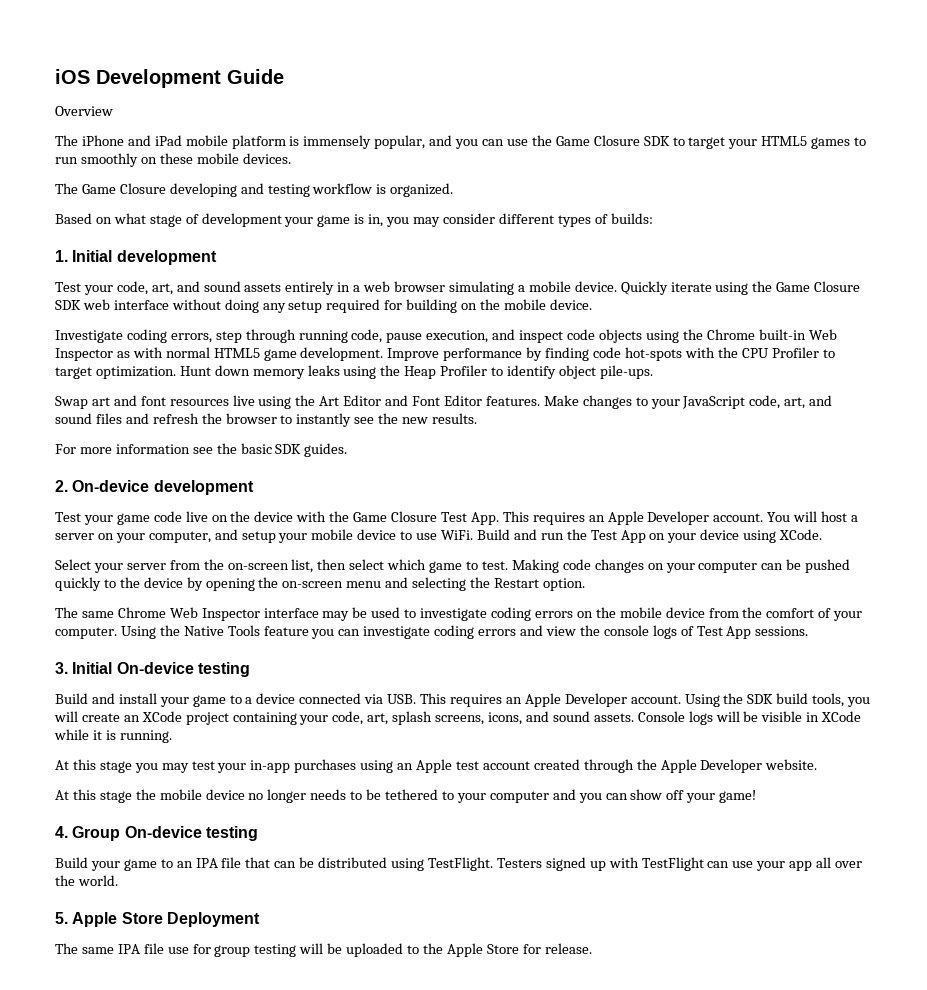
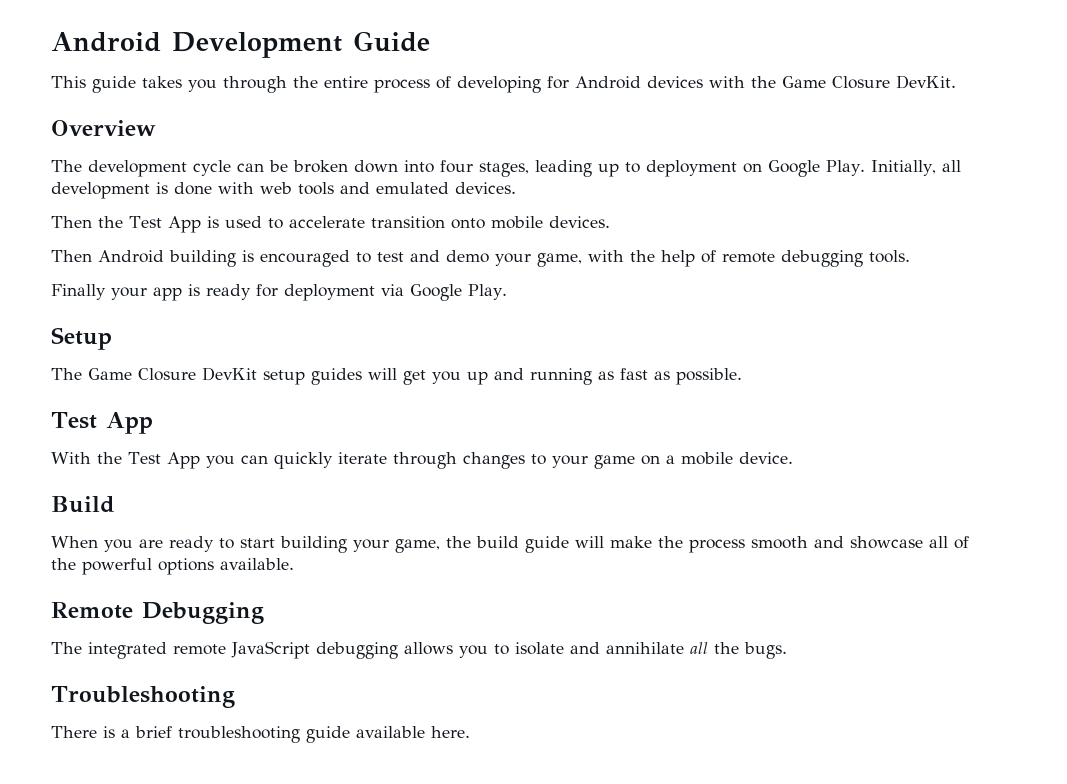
[55,69,90,84] iOS -> [51,32,161,52] Android
[55,106,113,116] [55,135,867,149] [55,153,291,167] [55,183,454,197] [55,213,653,227] [55,250,217,265] [55,281,861,295] [55,299,592,313] [55,329,837,343] [55,347,835,361] [55,365,653,379] [55,395,833,409] [55,413,478,427] [55,443,348,457] [55,480,254,495] [55,511,859,525] [55,529,823,543] [55,559,851,573] [55,577,585,591] [55,607,863,621] [55,625,809,639] [55,662,250,677] [55,693,871,707] [54,711,862,725] [54,729,172,743] [55,759,818,773] [55,789,757,803] [55,826,258,841] [55,857,863,871] [55,875,118,886] [55,912,260,927] [55,943,592,957] Overview // The iPhone and iPad mobile platform is immensely popular, and you can use the Game Closure SDK to target your HTML5 games to run smoothly on these mobile devices. // The Game Closure developing and testing workflow is organized. // Based on what stage of development your game is in, you may consider different types of builds: // 1. Initial development // Test your code, art, and sound assets entirely in a web browser simulating a mobile device. Quickly iterate using the Game Closure SDK web interface without doing any setup required for building on the mobile device. // Investigate coding errors, step through running code, pause execution, and inspect code objects using the Chrome built-in Web Inspector as with normal HTML5 game development. Improve performance by finding code hot-spots with the CPU Profiler to target optimization. Hunt down memory leaks using the Heap Profiler to identify object pile-ups. // Swap art and font resources live using the Art Editor and Font Editor features. Make changes to your JavaScript code, art, and sound files and refresh the browser to instantly see the new results. // For more information see the basic SDK guides. // 2. On-device development // Test your game code live on the device with the Game Closure Test App. This requires an Apple Developer account. You will host a server on your computer, and setup your mobile device to use WiFi. Build and run the Test App on your device using XCode. // Select your server from the on-screen list, then select which game to test. Making code changes on your computer can be pushed quickly to the device by opening the on-screen menu and selecting the Restart option. // The same Chrome Web Inspector interface may be used to investigate coding errors on the mobile device from the comfort of your computer. Using the Native Tools feature you can investigate coding errors and view the console logs of Test App sessions. // 3. Initial On-device testing // Build and install your game to a device connected via USB. This requires an Apple Developer account. Using the SDK build tools, you will create an XCode project containing your code, art, splash screens, icons, and sound assets. Console logs will be visible in XCode while it is running. // At this stage you may test your in-app purchases using an Apple test account created through the Apple Developer website. // At this stage the mobile device no longer needs to be tethered to your computer and you can show off your game! // 4. Group On-device testing // Build your game to an IPA file that can be distributed using TestFlight. Testers signed up with TestFlight can use your app all over the world. // 5. Apple Store Deployment // The same IPA file use for group testing will be uploaded to the Apple Store for release. -> [51,75,956,93] [51,120,156,136] [51,160,961,177] [51,182,516,199] [51,216,610,233] [51,250,910,267] [51,284,507,301] [51,327,112,350] [51,367,742,385] [51,412,153,434] [51,452,793,469] [51,496,115,513] [51,536,969,553] [51,558,294,575] [51,602,264,624] [51,641,787,659] [51,686,235,708] [51,726,470,743] This guide takes you through the entire process of developing for Android devices with the Game Closure DevKit. // Overview // The development cycle can be broken down into four stages, leading up to deployment on Google Play. Initially, all development is done with web tools and emulated devices. // Then the Test App is used to accelerate transition onto mobile devices. // Then Android building is encouraged to test and demo your game, with the help of remote debugging tools. // Finally your app is ready for deployment via Google Play. // Setup // The Game Closure DevKit setup guides will get you up and running as fast as possible. // Test App // With the Test App you can quickly iterate through changes to your game on a mobile device. // Build // When you are ready to start building your game, the build guide will make the process smooth and showcase all of the powerful options available. // Remote Debugging // The integrated remote JavaScript debugging allows you to isolate and annihilate all the bugs. // Troubleshooting // There is a brief troubleshooting guide available here.

